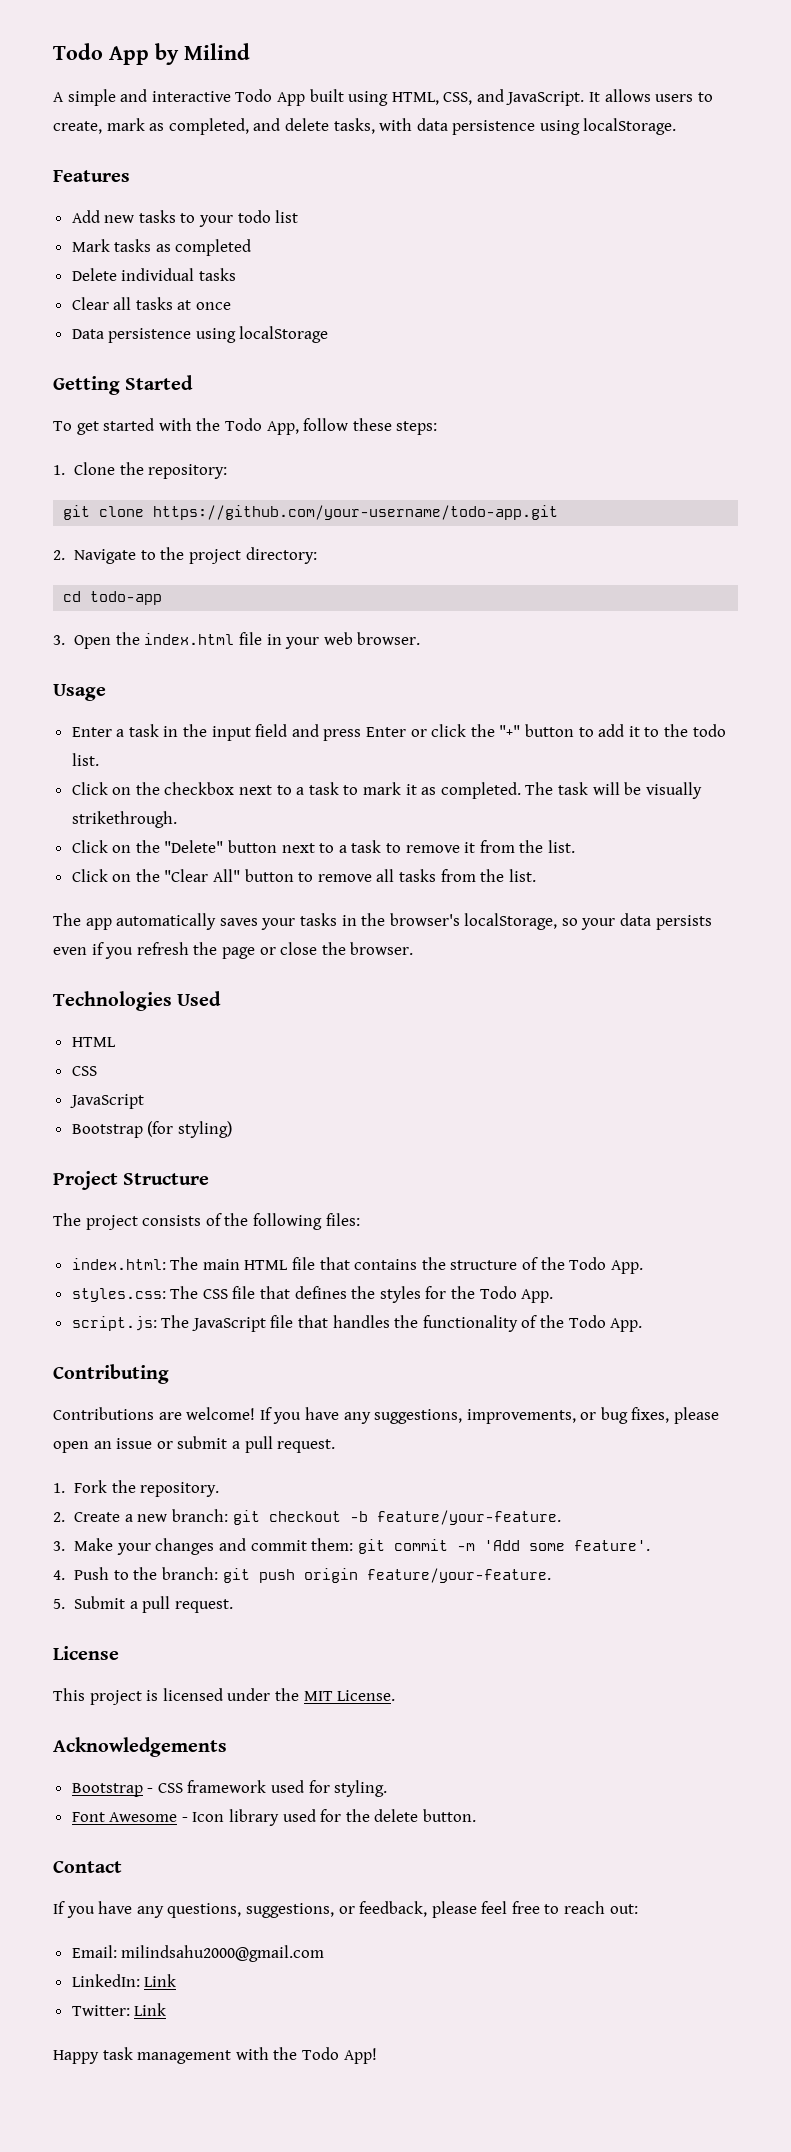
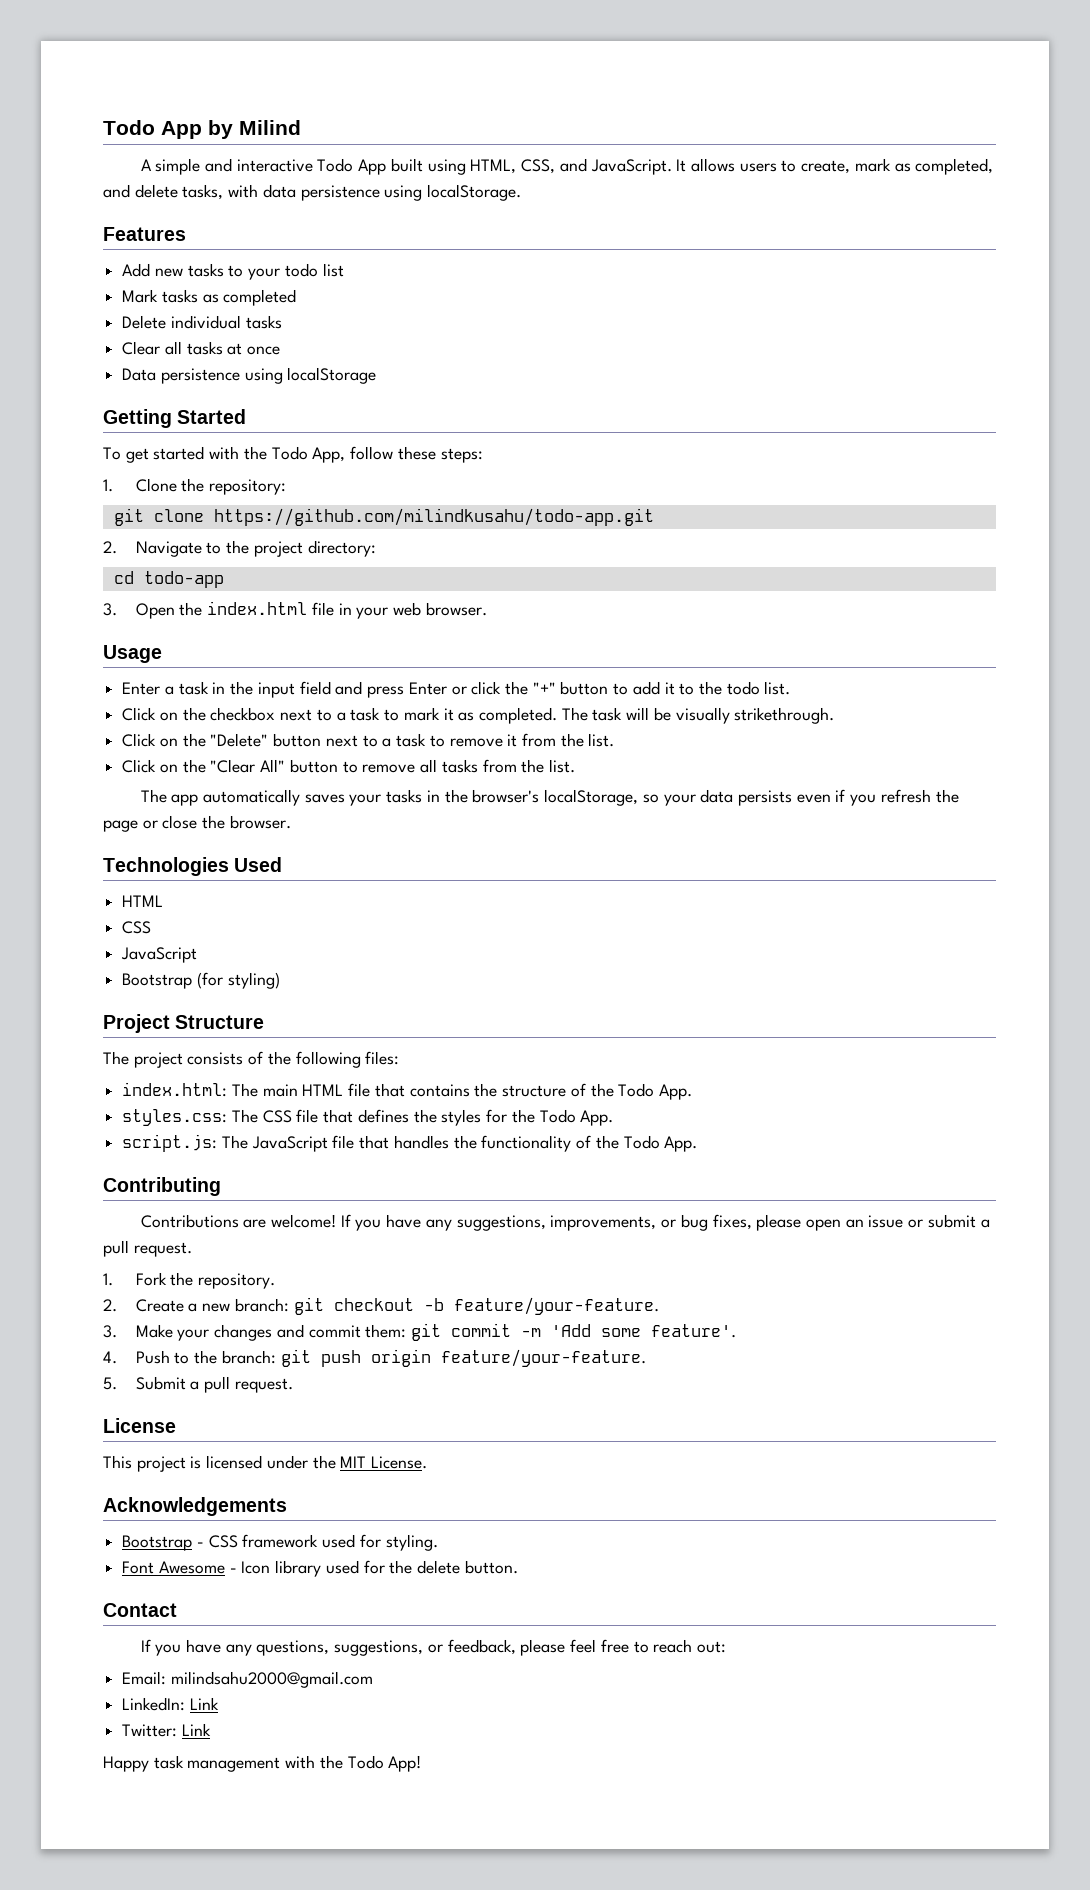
[153,505,559,520] https://github.com/your-username/todo-app.git -> [213,508,654,526] https://github.com/milindkusahu/todo-app.git

